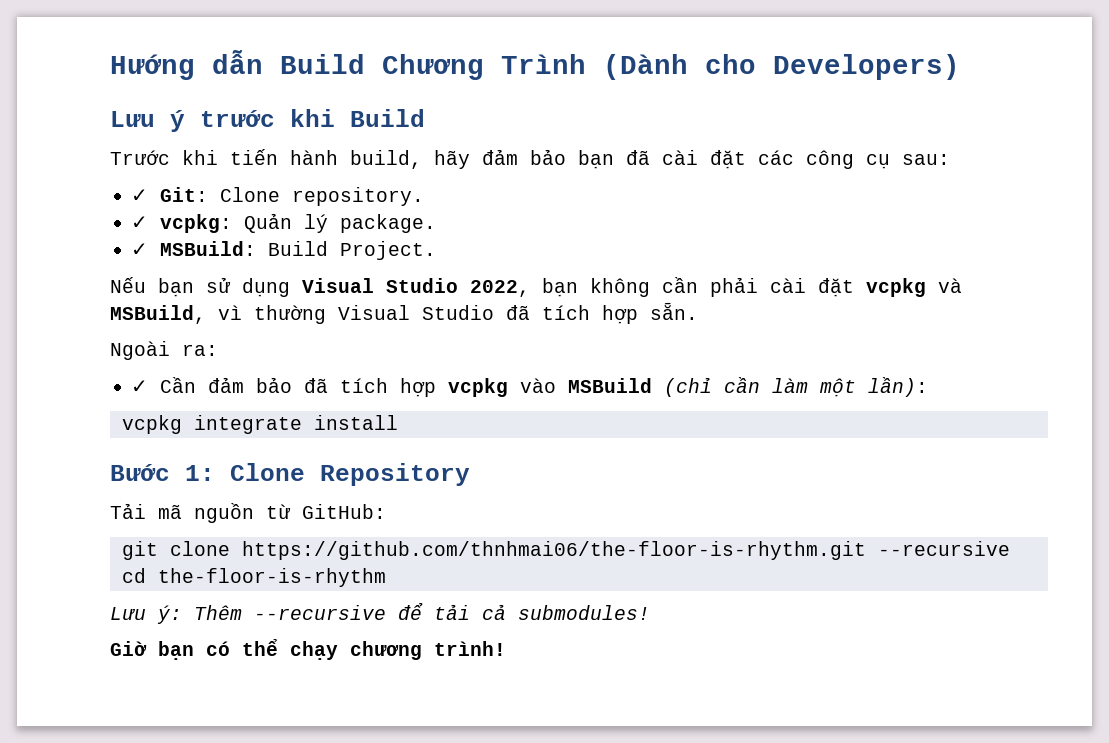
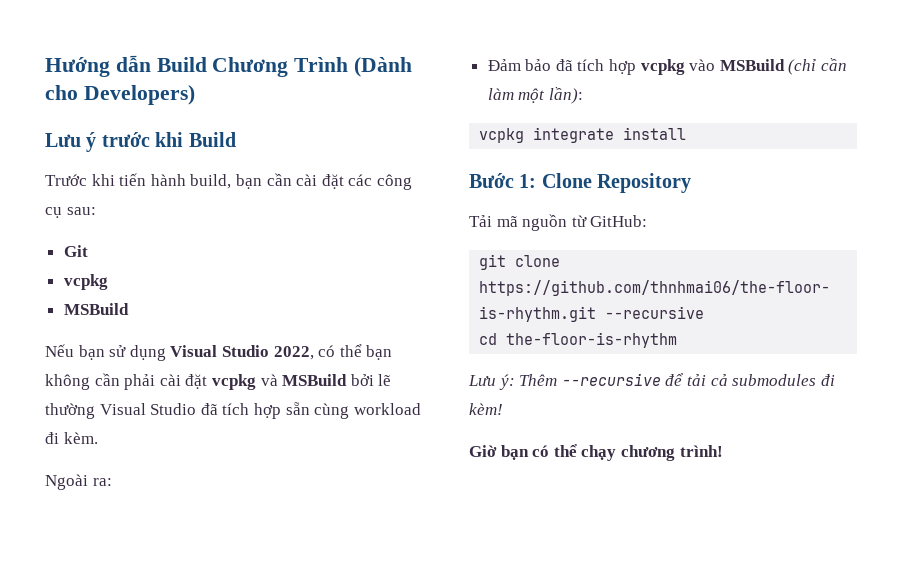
[434,149,650,169] hãy đảm bảo bạn đã -> [235,173,292,189] bạn cần
[131,187,425,206] [131,213,437,233] [131,241,437,260] ✓ Git: Clone repository. // ✓ vcpkg: Quản lý package. // ✓ MSBuild: Build Project. -> [63,245,88,257] [63,274,108,290] [63,303,129,315] Git // vcpkg // MSBuild
(530, 288) none -> [318,344,362,357] có thể
[110,305,242,324] MSBuild, vì -> [282,374,392,386] MSBuild bởi lẽ
[650,302,698,320] sẵn. -> [285,402,421,419] [45,432,98,444] sẵn cùng workload đi kèm.
[131,377,245,393] ✓ Cần đảm -> [487,59,521,71] Đảm
[518,605,650,620] submodules! -> [732,374,835,386] [469,403,503,415] submodules đi kèm!

